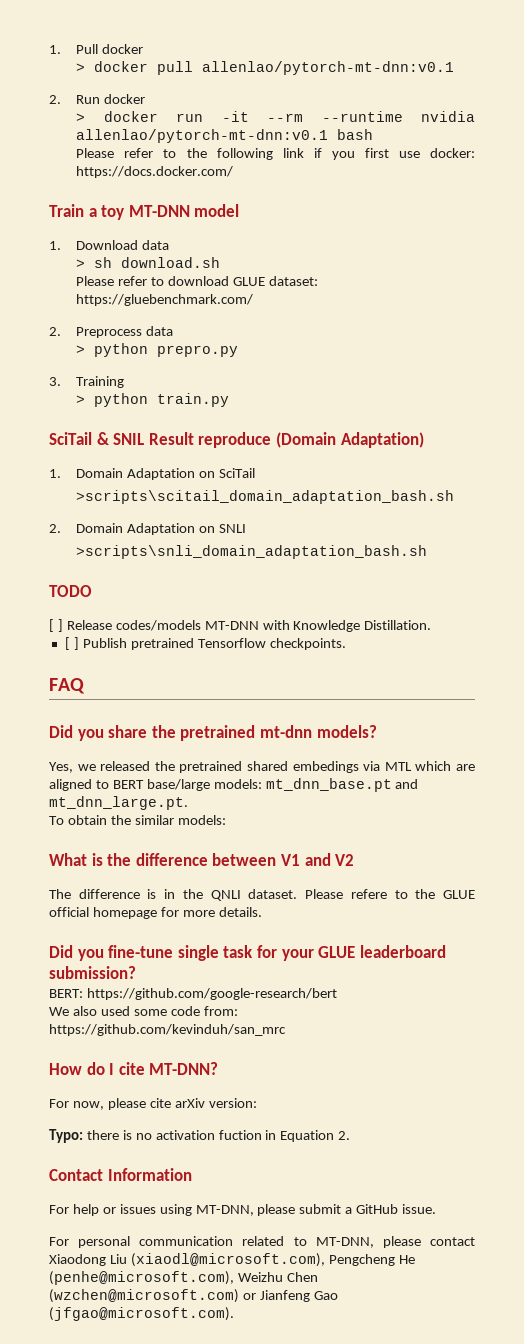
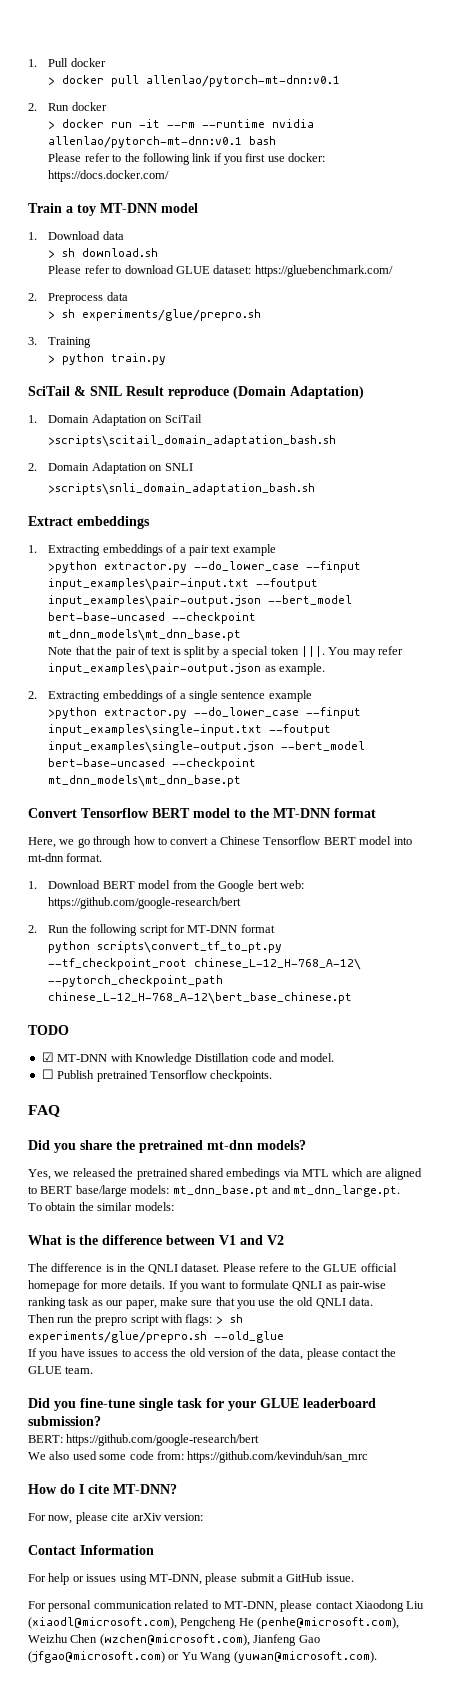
[94,343,239,357] python prepro.py -> [62,309,262,321] sh experiments/glue/prepro.sh
[49,585,92,597] [49,619,432,632] [64,637,79,650] TODO // [ ] Release codes/models MT-DNN with Knowledge Distillation. // [ ] -> [28,516,150,529] [28,544,276,556] [48,561,362,573] [48,578,319,590] [48,595,353,607] [48,612,257,624] [48,629,242,641] [48,646,404,658] [48,663,326,675] [28,690,312,702] [48,707,362,719] [48,724,332,736] [48,741,366,753] [48,758,257,770] [48,775,242,787] [28,808,376,818] [28,836,412,848] [28,853,103,862] [28,880,305,892] [48,897,242,909] [28,924,275,936] [48,941,283,953] [48,958,362,970] [48,975,224,987] [48,992,353,1004] [28,1025,69,1035] [41,1052,335,1065] [41,1069,54,1079] Extract embeddings // 1. Extracting embeddings of a pair text example // >python extractor.py --do_lower_case --finput input_examples\pair-input.txt --foutput input_examples\pair-output.json --bert_model bert-base-uncased --checkpoint mt_dnn_models\mt_dnn_base.pt // Note that the pair of text is split by a special token |||. You may refer input_examples\pair-output.json as example. // 2. Extracting embeddings of a single sentence example // >python extractor.py --do_lower_case --finput input_examples\single-input.txt --foutput input_examples\single-output.json --bert_model bert-base-uncased --checkpoint mt_dnn_models\mt_dnn_base.pt // Convert Tensorflow BERT model to the MT-DNN format // Here, we go through how to convert a Chinese Tensorflow BERT model into mt-dnn format. // 1. Download BERT model from the Google bert web: https://github.com/google-research/bert // 2. Run the following script for MT-DNN format // python scripts\convert_tf_to_pt.py --tf_checkpoint_root chinese_L-12_H-768_A-12\ --pytorch_checkpoint_path chinese_L-12_H-768_A-12\bert_base_chinese.pt // TODO // ☑ MT-DNN with Knowledge Distillation code and model. // ☐
(262, 912) none -> [168,1280,387,1292] [28,1297,373,1309] [28,1314,243,1326] [28,1331,284,1343] [28,1348,397,1360] [28,1366,94,1374] If you want to formulate QNLI as pair-wise ranking task as our paper, make sure that you use the old QNLI data. // Then run the prepro script with flags: > sh experiments/glue/prepro.sh --old_glue // If you have issues to access the old version of the data, please contact the GLUE team.
[49,1129,351,1143] // Typo: there is no activation fuction in Equation 2. -> (203, 1517) none
[49,1289,338,1303] [49,1307,234,1321] (wzchen@microsoft.com) or Jianfeng Gao (jfgao@microsoft.com). -> [99,1634,320,1646] [28,1651,377,1663] (wzchen@microsoft.com), Jianfeng Gao (jfgao@microsoft.com) or Yu Wang (yuwan@microsoft.com).

